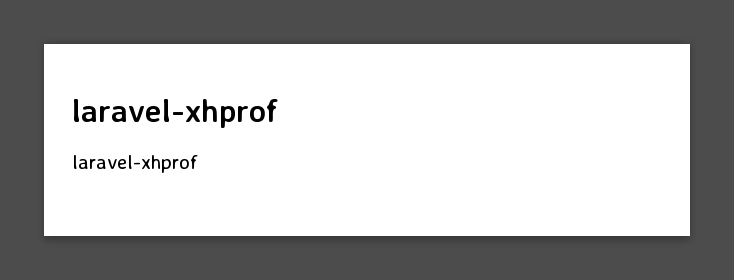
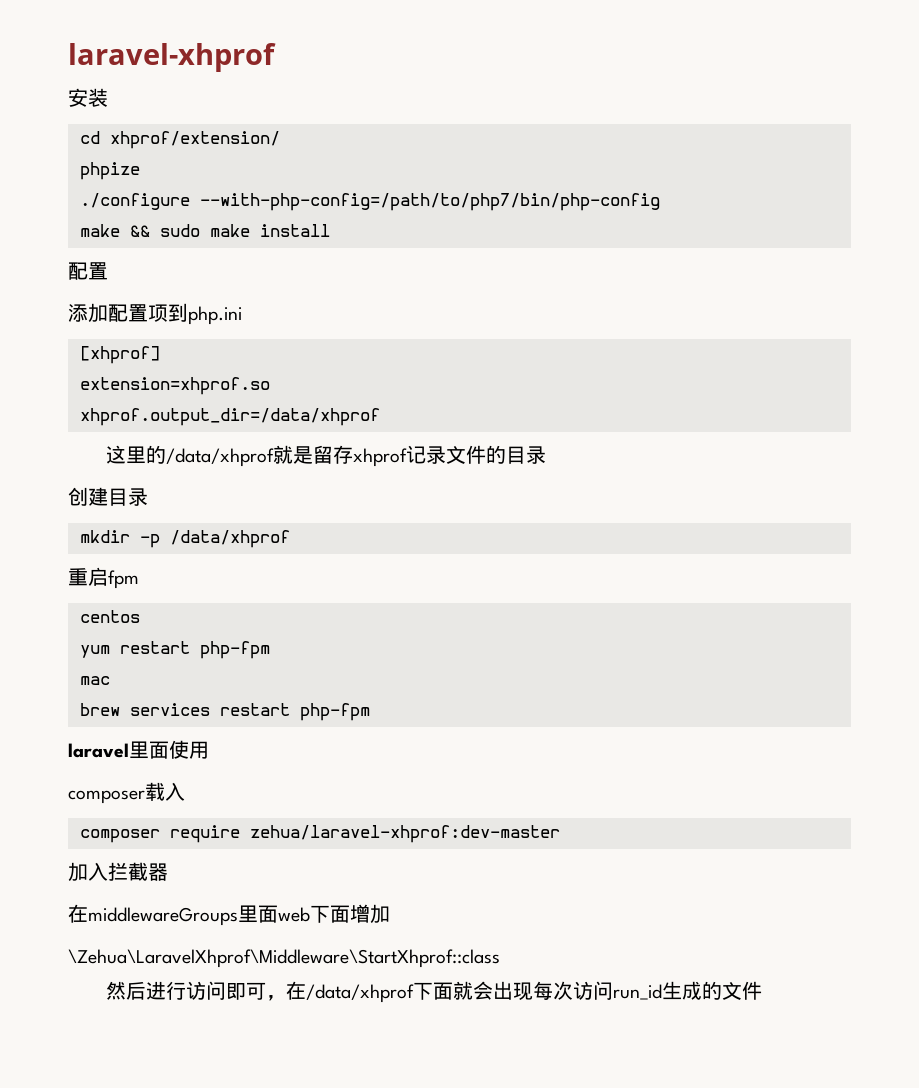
[72,155,198,173] laravel-xhprof -> [68,88,108,107] [79,131,280,149] [79,162,140,180] [79,193,660,211] [79,224,330,237] [68,262,108,280] [68,303,242,325] [79,346,160,364] [79,377,270,395] [79,408,380,426] [106,445,547,467] [68,487,148,506] [79,530,290,548] [68,567,139,589] [79,610,140,623] [79,641,270,659] [79,676,110,685] [79,703,370,721] [68,740,209,759] [68,782,185,804] [79,825,560,843] [68,862,168,882] [68,904,390,926] [68,949,500,968] [106,981,763,1003] 安装 // cd xhprof/extension/ // phpize // ./configure --with-php-config=/path/to/php7/bin/php-config // make && sudo make install // 配置 // 添加配置项到php.ini // [xhprof] // extension=xhprof.so // xhprof.output_dir=/data/xhprof // 这里的/data/xhprof就是留存xhprof记录文件的目录 // 创建目录 // mkdir -p /data/xhprof // 重启fpm // centos // yum restart php-fpm // mac // brew services restart php-fpm // laravel里面使用 // composer载入 // composer require zehua/laravel-xhprof:dev-master // 加入拦截器 // 在middlewareGroups里面web下面增加 // \Zehua\LaravelXhprof\Middleware\StartXhprof::class // 然后进行访问即可，在/data/xhprof下面就会出现每次访问run_id生成的文件

